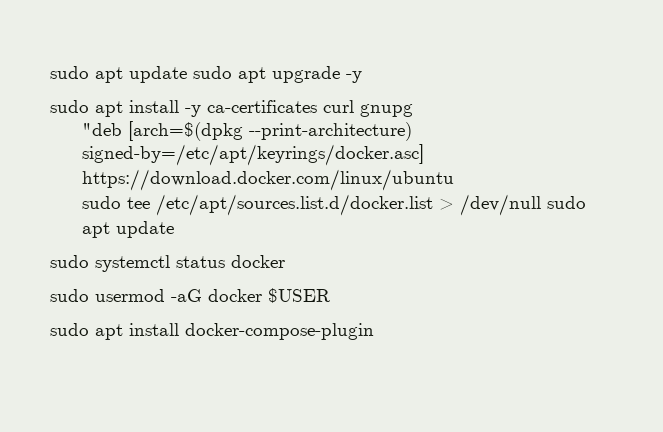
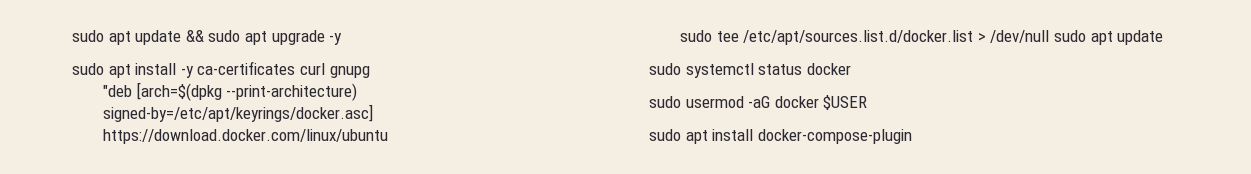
[50,66,187,83] sudo apt update -> [72,30,204,45] sudo apt update &&

